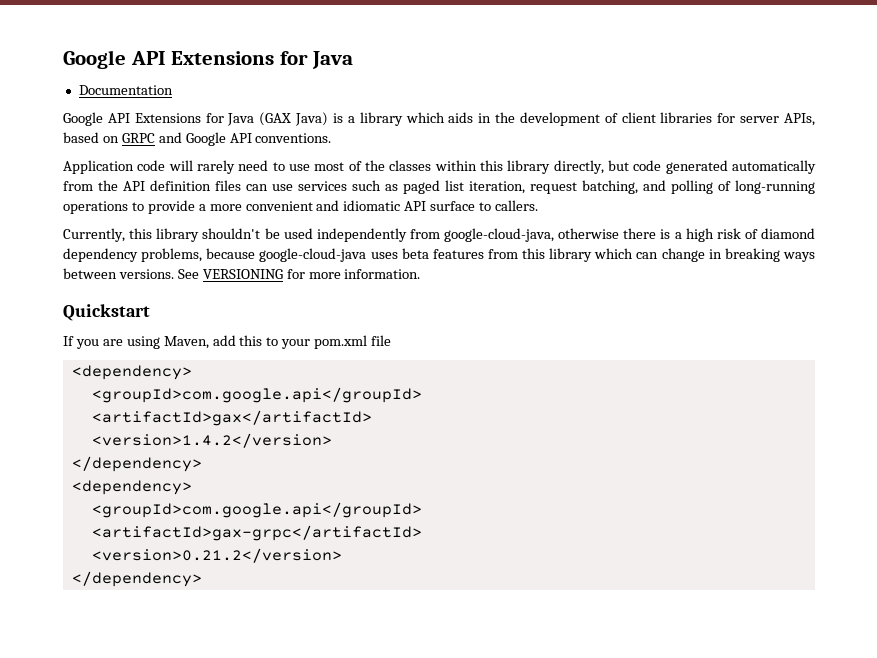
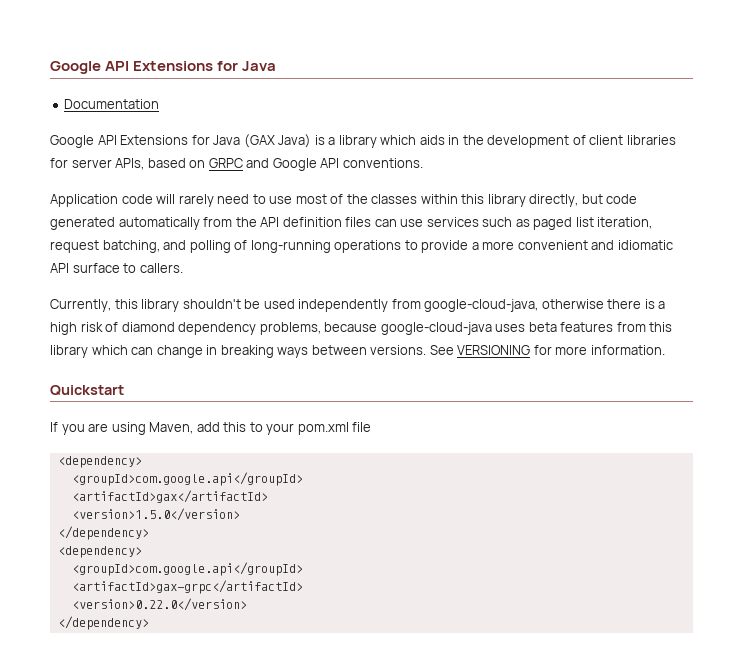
[91,433,332,448] <version>1.4.2</version> -> [71,508,240,521] <version>1.5.0</version>
[91,548,342,563] <version>0.21.2</version> -> [71,598,247,611] <version>0.22.0</version>

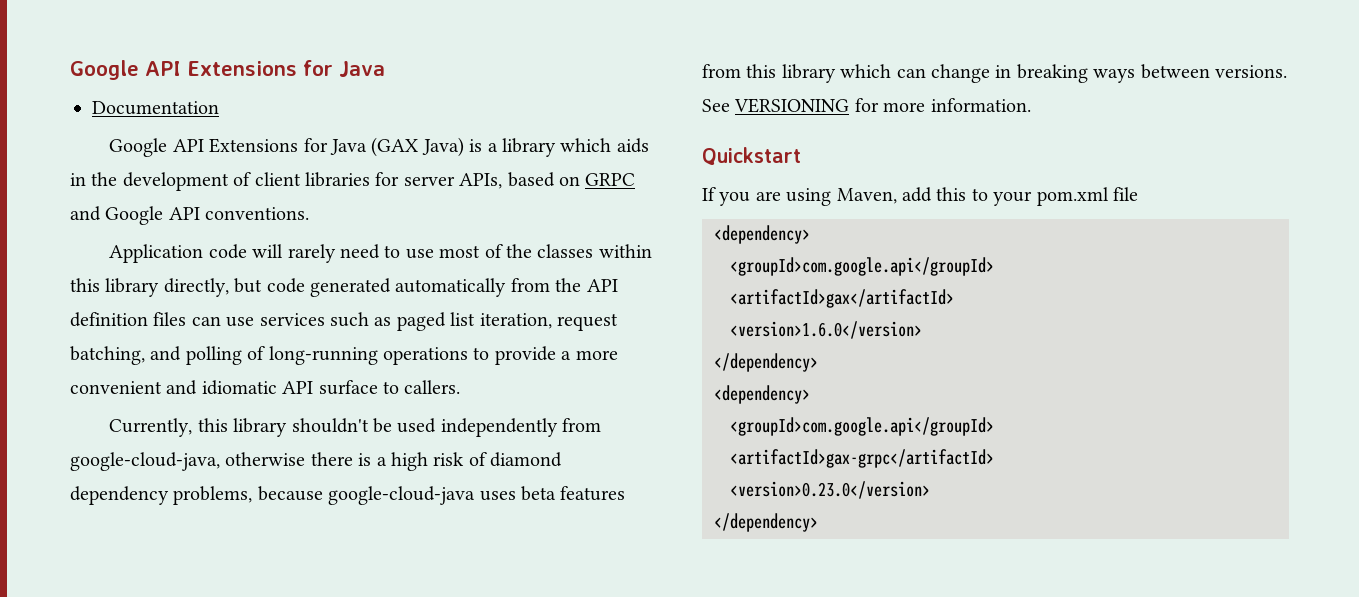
[71,508,240,521] <version>1.5.0</version> -> [730,321,922,339] <version>1.6.0</version>
[71,598,247,611] <version>0.22.0</version> -> [730,481,930,499] <version>0.23.0</version>

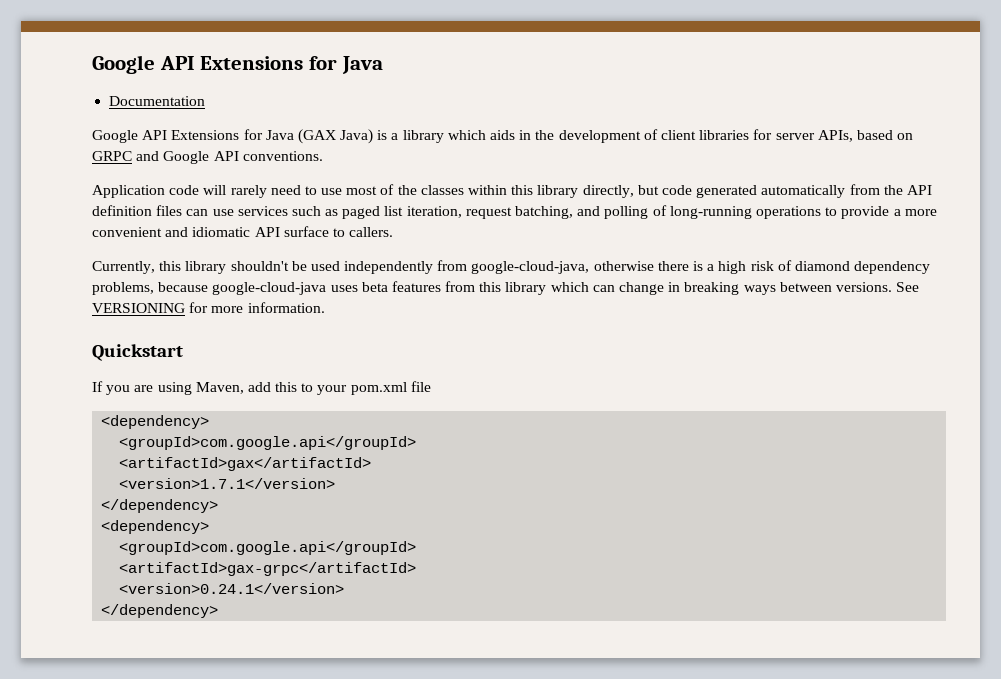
[730,321,922,339] <version>1.6.0</version> -> [119,478,336,489] <version>1.7.1</version>
[730,481,930,499] <version>0.23.0</version> -> [119,583,345,594] <version>0.24.1</version>

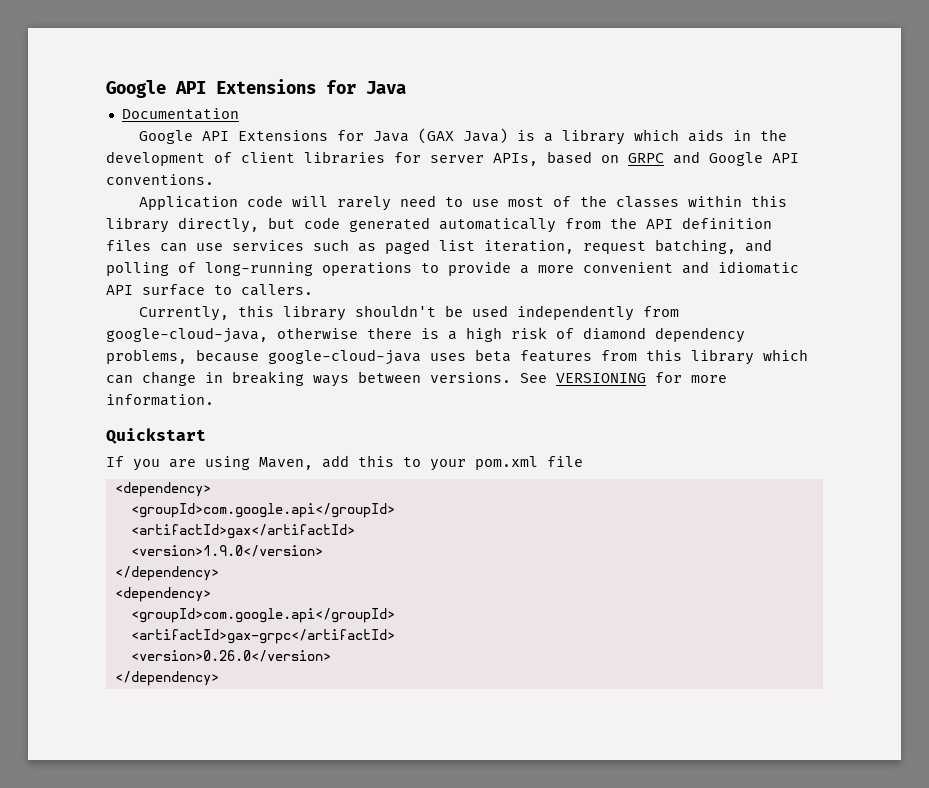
[119,478,336,489] <version>1.7.1</version> -> [130,545,323,557] <version>1.9.0</version>
[119,583,345,594] <version>0.24.1</version> -> [130,650,331,662] <version>0.26.0</version>

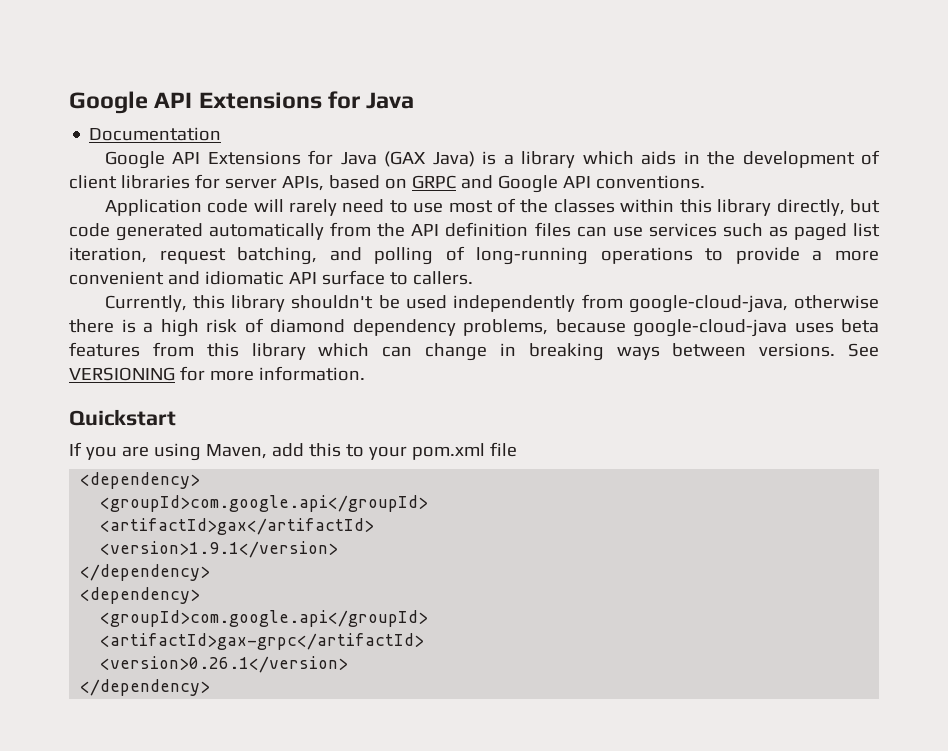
[130,545,323,557] <version>1.9.0</version> -> [100,541,339,558] <version>1.9.1</version>
[130,650,331,662] <version>0.26.0</version> -> [100,656,349,673] <version>0.26.1</version>

